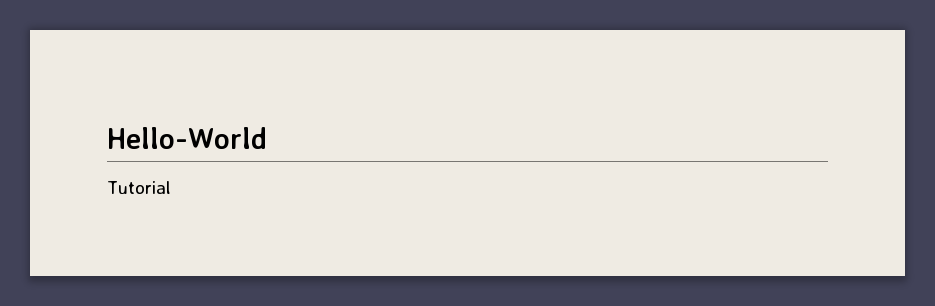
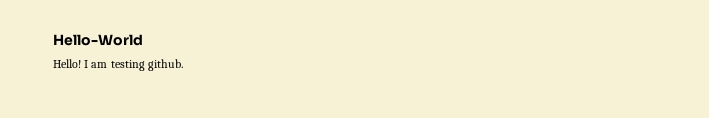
[107,181,171,194] Tutorial -> [53,59,183,71] Hello! I am testing github.

